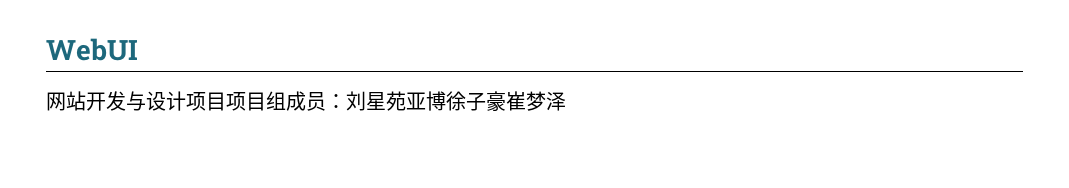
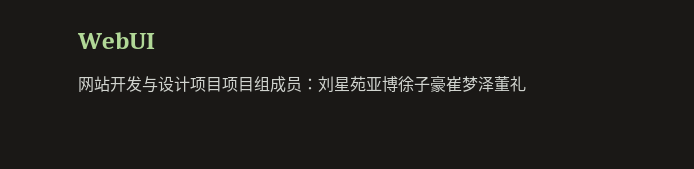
(566, 101) none -> [494,76,526,92] 董礼

